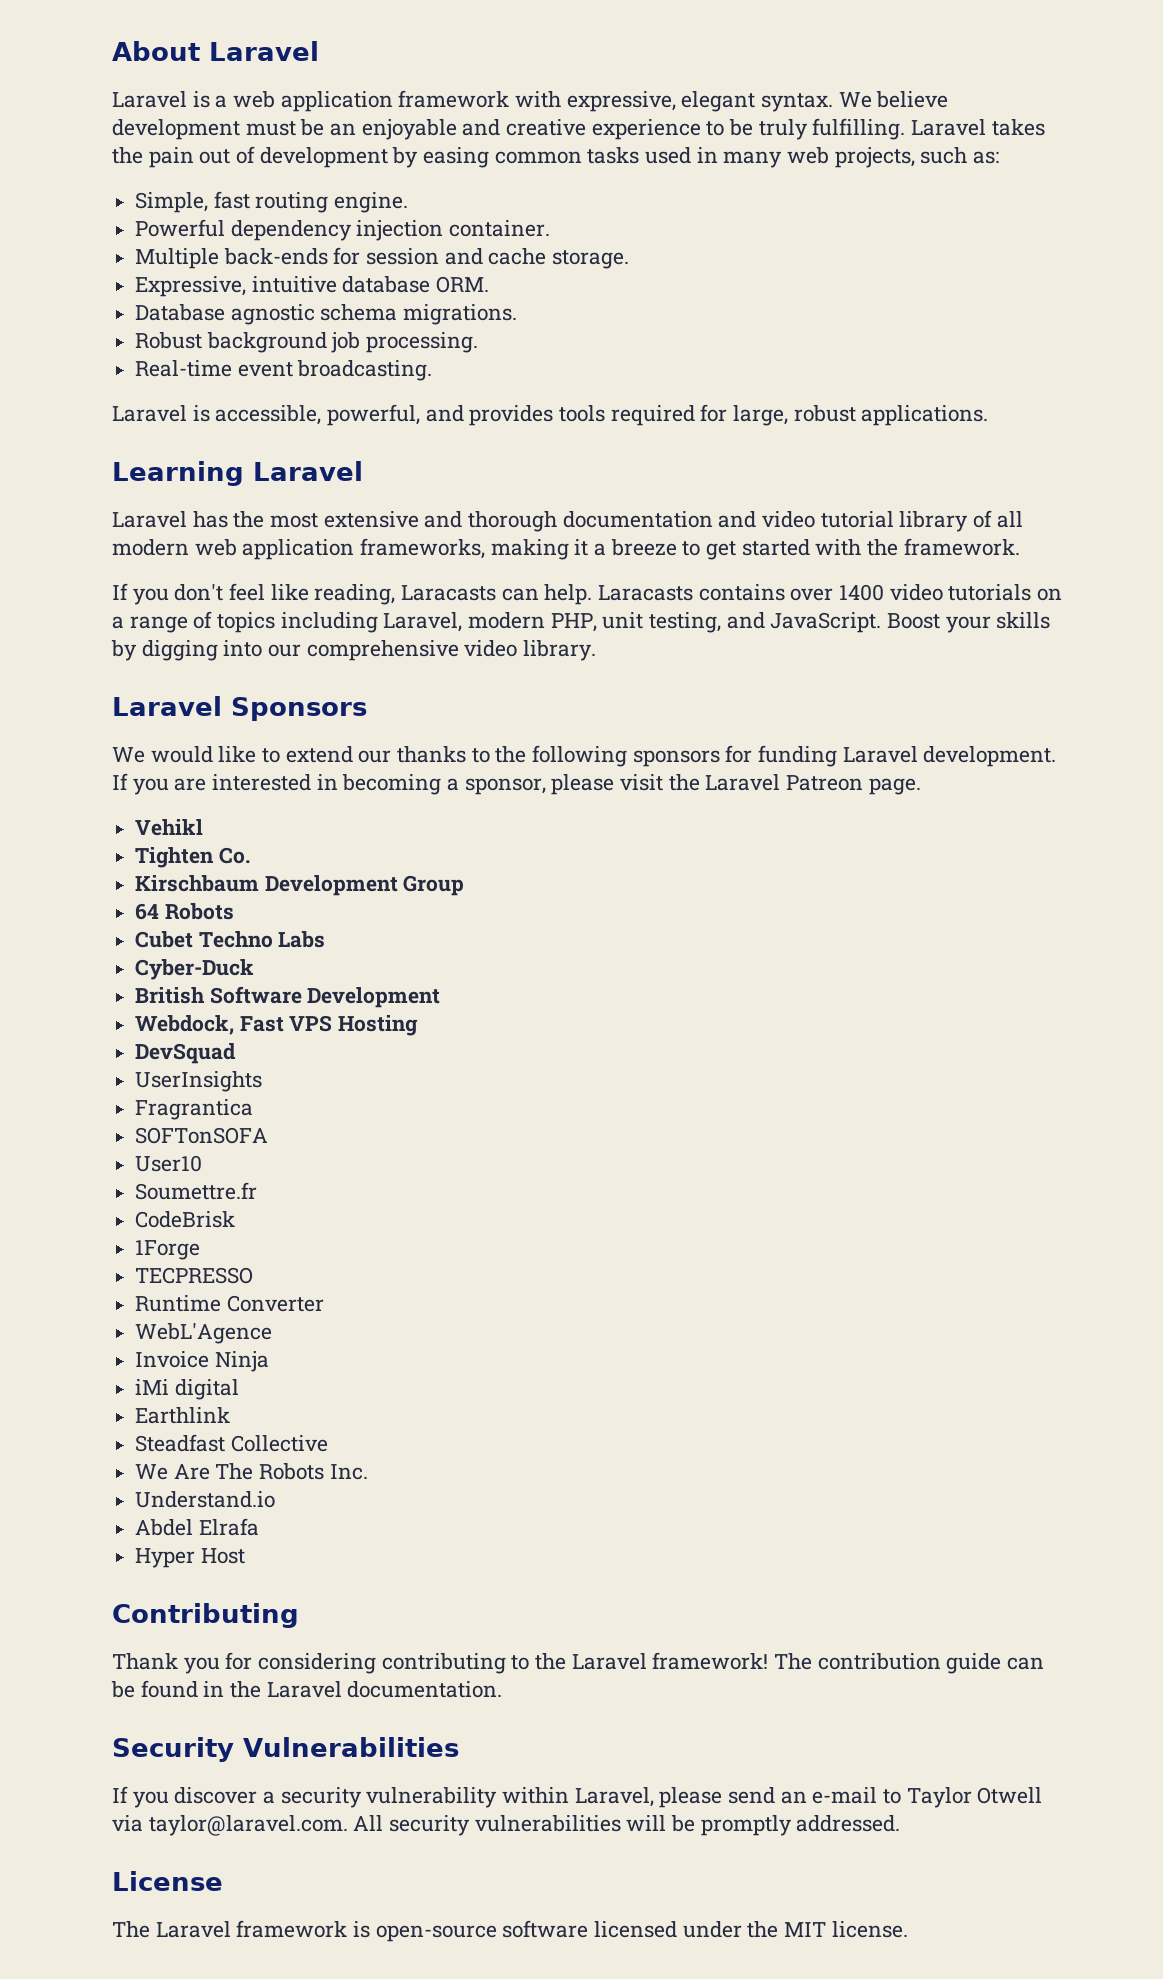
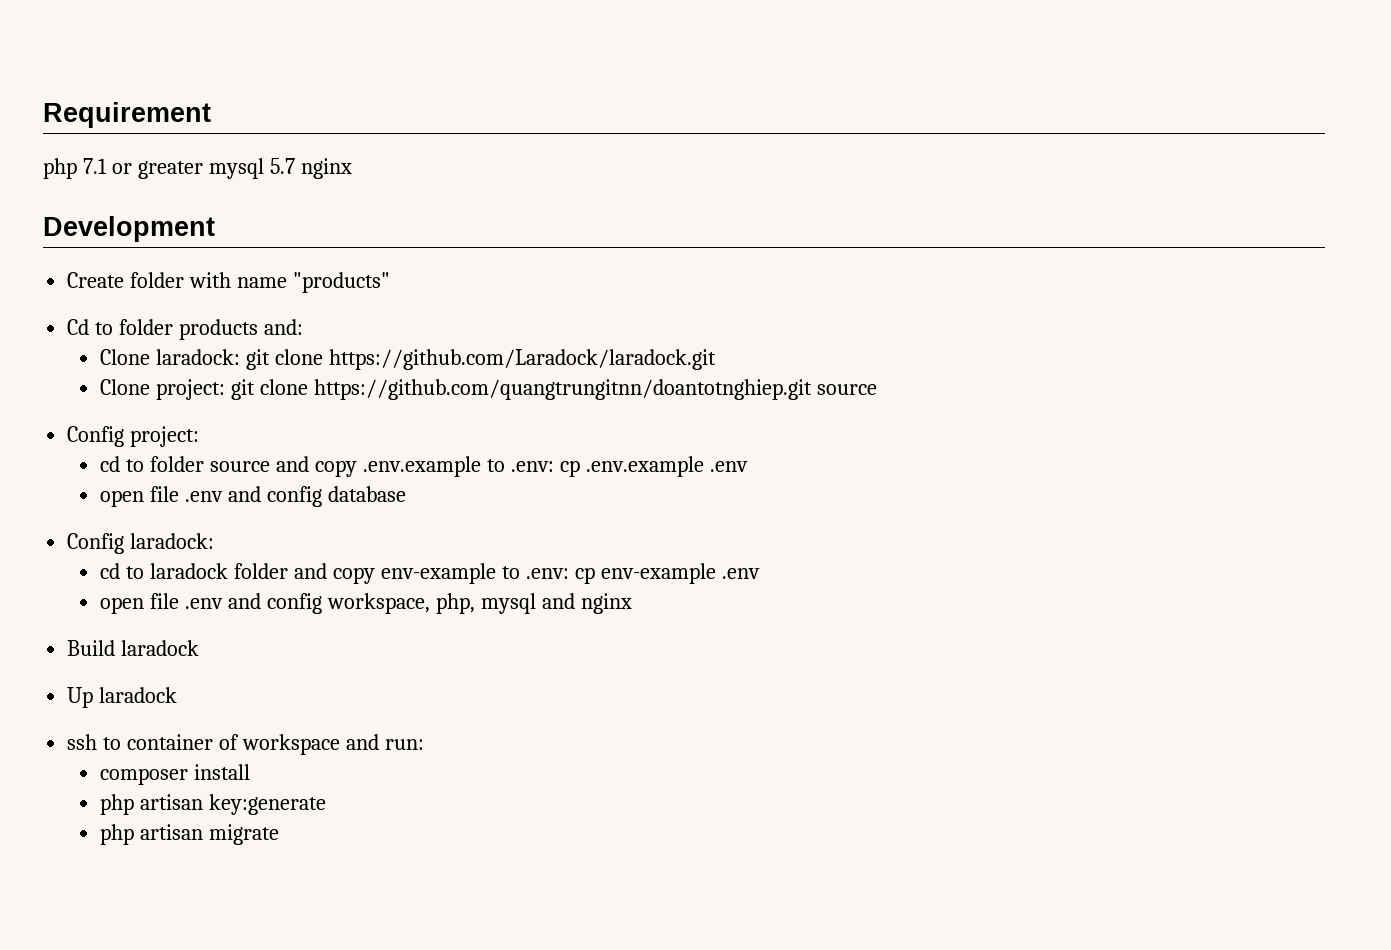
[112,41,319,61] [112,90,949,112] [112,118,1045,140] [112,146,1000,168] [135,191,409,213] [135,219,551,241] [135,247,630,269] [135,276,490,297] [135,304,518,325] [135,332,479,353] [135,360,433,381] [112,404,989,426] [112,461,363,486] [112,510,1023,532] [112,538,1020,560] [112,583,1063,605] [112,611,1051,633] [111,640,597,661] [112,696,367,721] [112,745,1057,767] [112,773,921,795] [135,819,204,836] [135,847,250,868] [135,875,465,896] [135,903,234,920] [135,931,326,948] [135,959,255,980] [135,986,441,1008] [135,1015,419,1036] [135,1043,237,1064] [135,1071,263,1092] [135,1099,254,1120] [135,1127,269,1144] [135,1155,203,1172] [135,1182,258,1200] [135,1211,236,1228] [135,1240,201,1260] [135,1267,254,1284] [135,1295,324,1312] [135,1323,273,1344] [135,1351,269,1372] [135,1379,239,1400] [135,1407,231,1424] [135,1434,328,1452] [135,1463,368,1480] [135,1491,276,1508] [135,1518,259,1536] [135,1548,245,1568] [112,1603,299,1628] [112,1652,1045,1674] [111,1680,503,1698] [112,1737,459,1762] [112,1786,1043,1808] [112,1815,901,1836] [112,1871,223,1891] [112,1920,908,1942] About Laravel // Laravel is a web application framework with expressive, elegant syntax. We believe development must be an enjoyable and creative experience to be truly fulfilling. Laravel takes the pain out of development by easing common tasks used in many web projects, such as: // Simple, fast routing engine. // Powerful dependency injection container. // Multiple back-ends for session and cache storage. // Expressive, intuitive database ORM. // Database agnostic schema migrations. // Robust background job processing. // Real-time event broadcasting. // Laravel is accessible, powerful, and provides tools required for large, robust applications. // Learning Laravel // Laravel has the most extensive and thorough documentation and video tutorial library of all modern web application frameworks, making it a breeze to get started with the framework. // If you don't feel like reading, Laracasts can help. Laracasts contains over 1400 video tutorials on a range of topics including Laravel, modern PHP, unit testing, and JavaScript. Boost your skills by digging into our comprehensive video library. // Laravel Sponsors // We would like to extend our thanks to the following sponsors for funding Laravel development. If you are interested in becoming a sponsor, please visit the Laravel Patreon page. // Vehikl // Tighten Co. // Kirschbaum Development Group // 64 Robots // Cubet Techno Labs // Cyber-Duck // British Software Development // Webdock, Fast VPS Hosting // DevSquad // UserInsights // Fragrantica // SOFTonSOFA // User10 // Soumettre.fr // CodeBrisk // 1Forge // TECPRESSO // Runtime Converter // WebL'Agence // Invoice Ninja // iMi digital // Earthlink // Steadfast Collective // We Are The Robots Inc. // Understand.io // Abdel Elrafa // Hyper Host // Contributing // Thank you for considering contributing to the Laravel framework! The contribution guide can be found in the Laravel documentation. // Security Vulnerabilities // If you discover a security vulnerability within Laravel, please send an e-mail to Taylor Otwell via taylor@laravel.com. All security vulnerabilities will be promptly addressed. // License // The Laravel framework is open-source software licensed under the MIT license. -> [43,102,211,128] [43,158,352,179] [43,216,215,242] [67,272,390,293] [67,319,303,340] [100,349,716,370] [100,379,877,400] [67,426,200,447] [100,456,748,477] [100,486,406,507] [67,533,215,554] [100,563,760,584] [100,593,632,614] [67,640,200,656] [67,687,178,708] [67,734,424,755] [100,764,251,785] [100,794,327,815] [100,824,280,845] Requirement // php 7.1 or greater mysql 5.7 nginx // Development // Create folder with name "products" // Cd to folder products and: // Clone laradock: git clone https://github.com/Laradock/laradock.git // Clone project: git clone https://github.com/quangtrungitnn/doantotnghiep.git source // Config project: // cd to folder source and copy .env.example to .env: cp .env.example .env // open file .env and config database // Config laradock: // cd to laradock folder and copy env-example to .env: cp env-example .env // open file .env and config workspace, php, mysql and nginx // Build laradock // Up laradock // ssh to container of workspace and run: // composer install // php artisan key:generate // php artisan migrate

